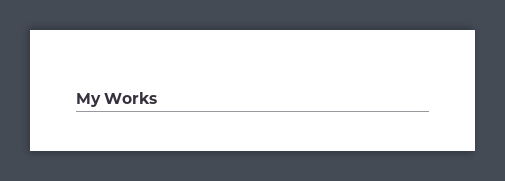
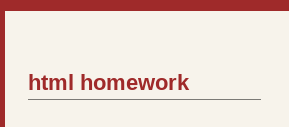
[76,92,158,107] My Works -> [28,74,190,90] html homework

